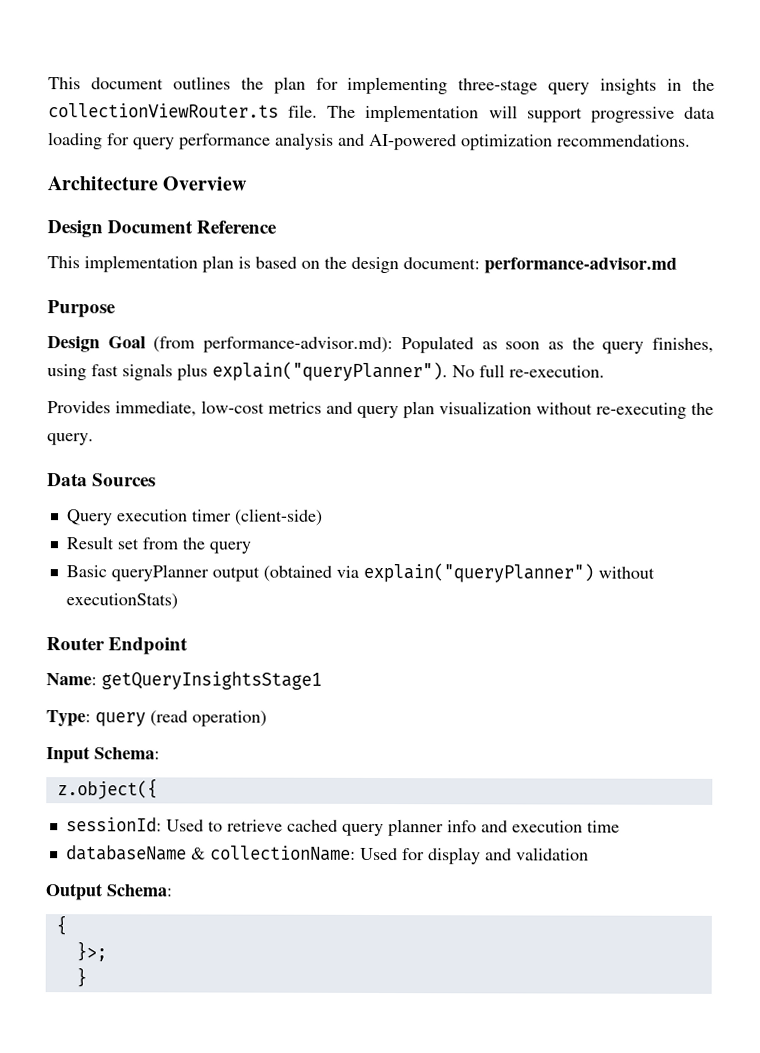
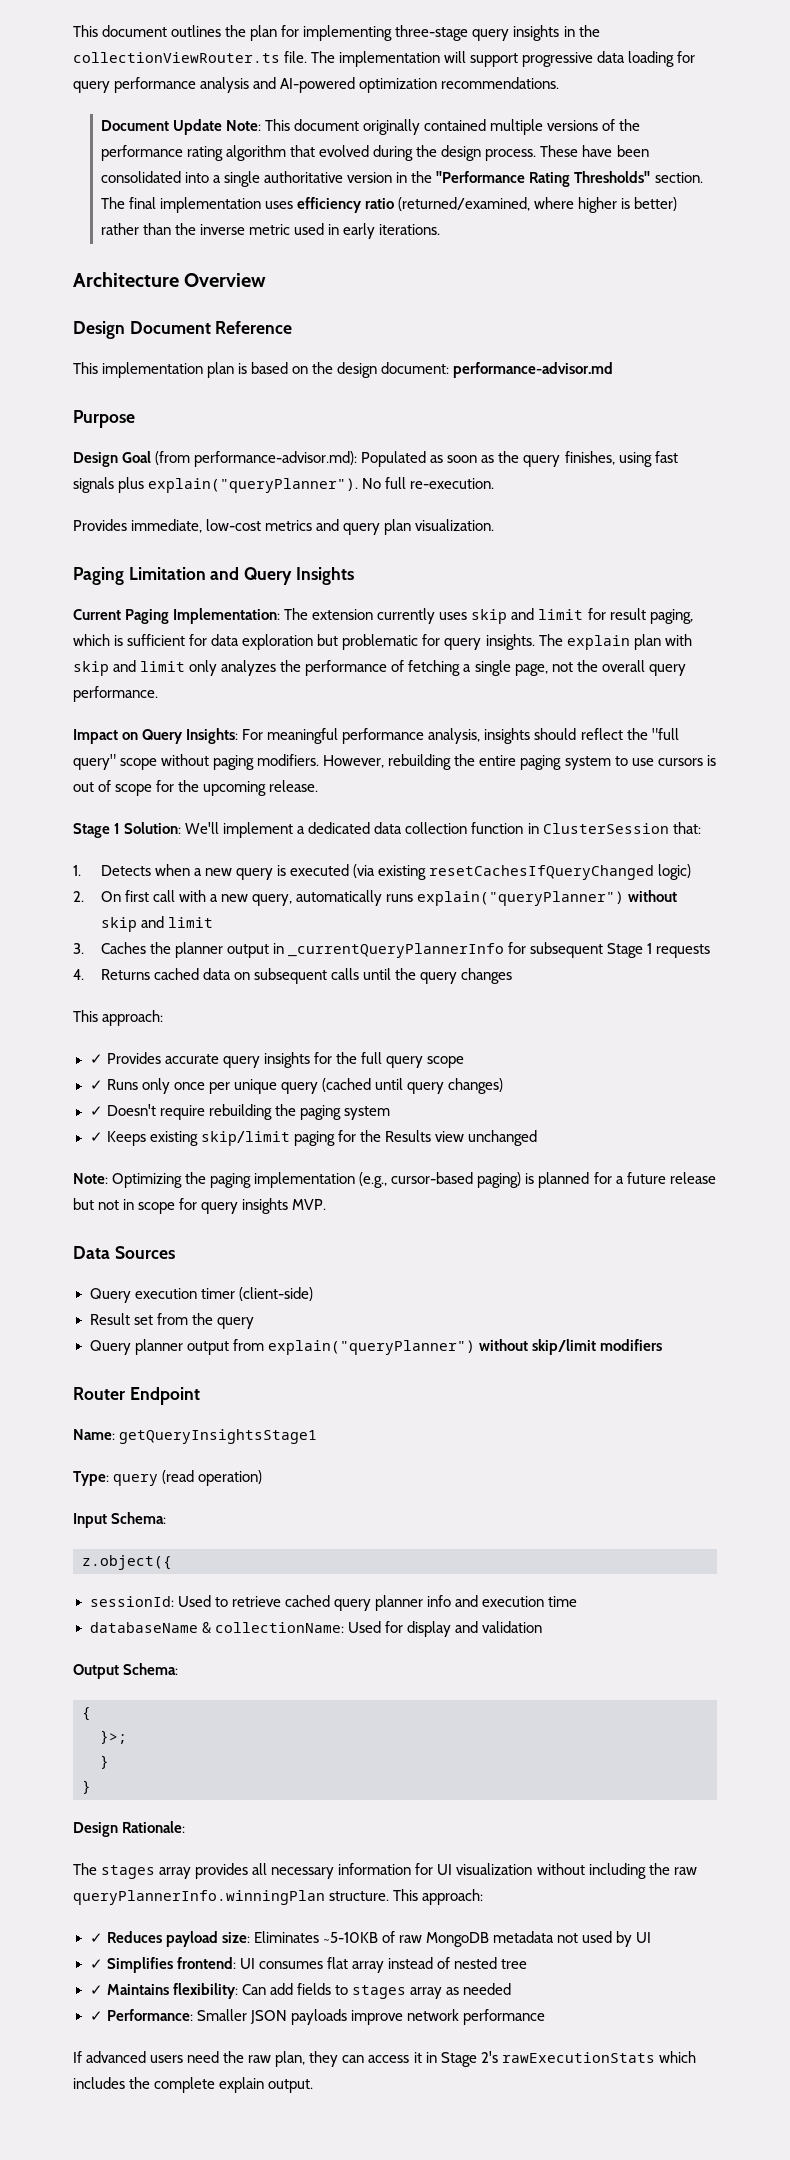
(691, 140) none -> [100,119,641,135] [100,145,649,161] [100,171,703,187] [100,197,678,213] [100,223,441,239] // Document Update Note: This document originally contained multiple versions of the performance rating algorithm that evolved during the design process. These have been consolidated into a single authoritative version in the "Performance Rating Thresholds" section. The final implementation uses efficiency ratio (returned/examined, where higher is better) rather than the inverse metric used in early iterations.
[439,401,714,419] [47,433,94,446] visualization without re-executing the query. -> [415,519,495,531] [73,567,354,585] [73,608,693,624] [73,634,692,650] [73,660,686,676] [73,686,158,702] [73,728,679,744] [73,754,716,770] [73,780,319,796] [73,822,701,838] [73,864,692,880] [73,890,678,906] [100,916,214,932] [73,942,711,958] [73,968,513,984] [73,1010,164,1026] [89,1052,464,1068] [89,1078,504,1094] [89,1104,390,1120] [89,1130,537,1146] [73,1172,716,1188] [73,1198,327,1214] visualization. // Paging Limitation and Query Insights // Current Paging Implementation: The extension currently uses skip and limit for result paging, which is sufficient for data exploration but problematic for query insights. The explain plan with skip and limit only analyzes the performance of fetching a single page, not the overall query performance. // Impact on Query Insights: For meaningful performance analysis, insights should reflect the "full query" scope without paging modifiers. However, rebuilding the entire paging system to use cursors is out of scope for the upcoming release. // Stage 1 Solution: We'll implement a dedicated data collection function in ClusterSession that: // 1. Detects when a new query is executed (via existing resetCachesIfQueryChanged logic) // 2. On first call with a new query, automatically runs explain("queryPlanner") without skip and limit // 3. Caches the planner output in _currentQueryPlannerInfo for subsequent Stage 1 requests // 4. Returns cached data on subsequent calls until the query changes // This approach: // ✓ Provides accurate query insights for the full query scope // ✓ Runs only once per unique query (cached until query changes) // ✓ Doesn't require rebuilding the paging system // ✓ Keeps existing skip/limit paging for the Results view unchanged // Note: Optimizing the paging implementation (e.g., cursor-based paging) is planned for a future release but not in scope for query insights MVP.
[65,562,655,583] [65,593,178,610] Basic queryPlanner output (obtained via explain("queryPlanner") without executionStats) -> [89,1339,662,1355] Query planner output from explain("queryPlanner") without skip/limit modifiers
(87, 977) none -> [82,1780,91,1794] [73,1821,186,1837] [73,1863,697,1879] [73,1889,484,1905] [89,1931,652,1947] [89,1957,527,1973] [89,1983,512,1999] [89,2009,545,2025] [73,2051,696,2067] [73,2077,314,2093] // } // Design Rationale: // The stages array provides all necessary information for UI visualization without including the raw queryPlannerInfo.winningPlan structure. This approach: // ✓ Reduces payload size: Eliminates ~5-10KB of raw MongoDB metadata not used by UI // ✓ Simplifies frontend: UI consumes flat array instead of nested tree // ✓ Maintains flexibility: Can add fields to stages array as needed // ✓ Performance: Smaller JSON payloads improve network performance // If advanced users need the raw plan, they can access it in Stage 2's rawExecutionStats which includes the complete explain output.

